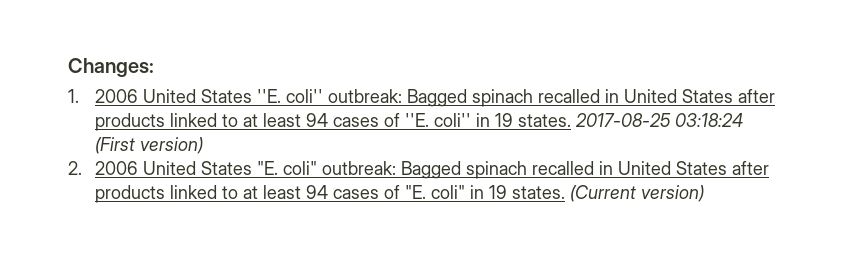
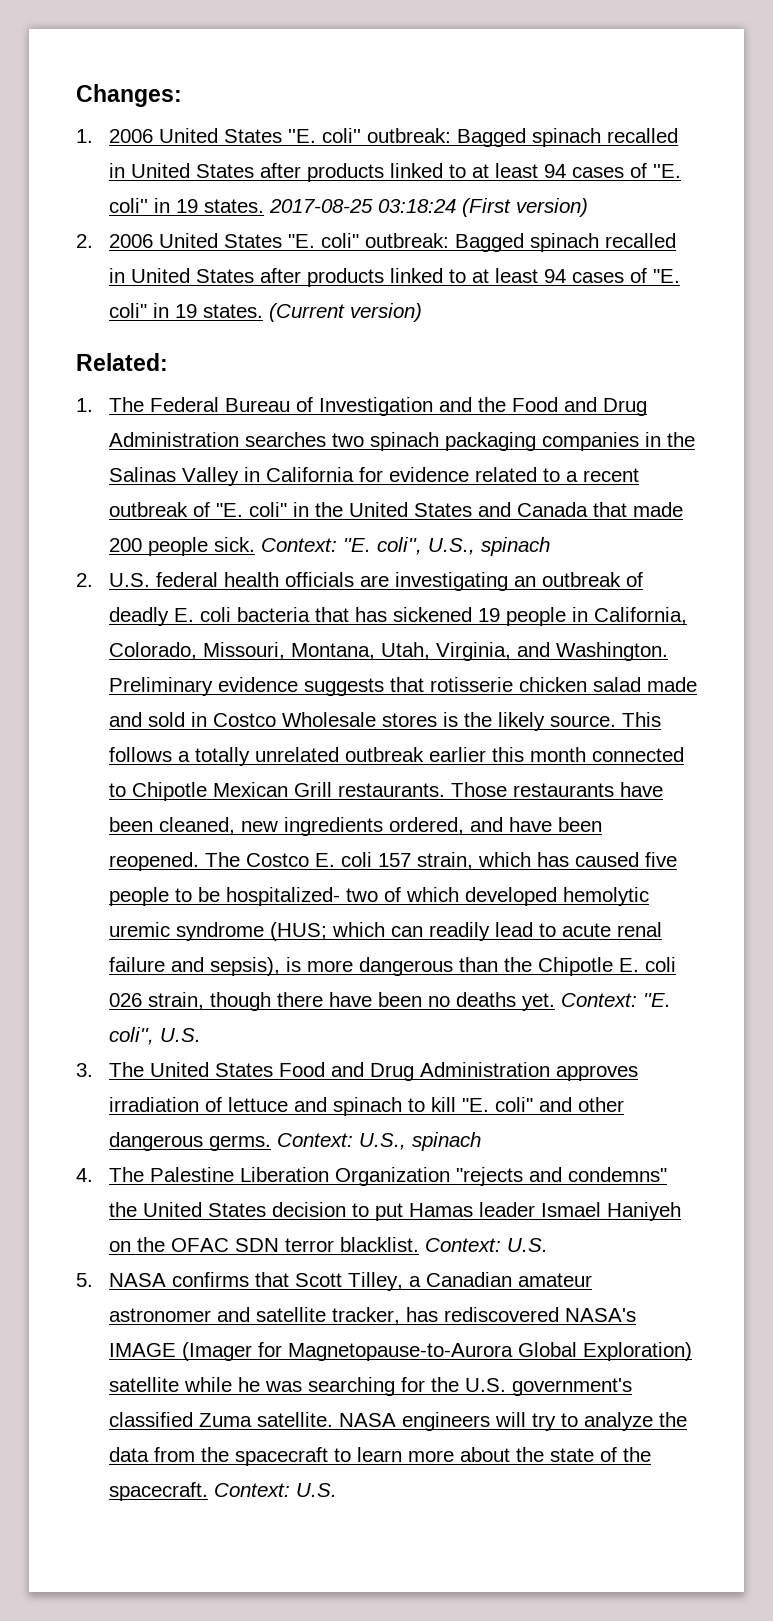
(705, 193) none -> [76,353,168,371] [76,397,647,416] [108,432,695,451] [108,467,639,486] [108,502,683,517] [108,537,550,556] [76,572,643,591] [108,607,687,626] [108,642,668,661] [108,677,697,696] [108,712,661,731] [108,747,684,766] [108,782,663,801] [108,817,602,836] [108,852,677,871] [108,887,649,906] [108,922,662,941] [108,957,676,976] [108,992,671,1011] [108,1027,201,1045] [76,1062,638,1081] [108,1097,624,1116] [108,1132,481,1151] [76,1167,667,1186] [108,1202,681,1221] [108,1237,548,1252] [76,1272,592,1291] [108,1307,636,1325] [108,1342,692,1361] [108,1377,632,1396] [108,1412,687,1431] [108,1447,651,1466] [108,1482,337,1501] // Related: // 1. The Federal Bureau of Investigation and the Food and Drug Administration searches two spinach packaging companies in the Salinas Valley in California for evidence related to a recent outbreak of "E. coli" in the United States and Canada that made 200 people sick. Context: ''E. coli'', U.S., spinach // 2. U.S. federal health officials are investigating an outbreak of deadly E. coli bacteria that has sickened 19 people in California, Colorado, Missouri, Montana, Utah, Virginia, and Washington. Preliminary evidence suggests that rotisserie chicken salad made and sold in Costco Wholesale stores is the likely source. This follows a totally unrelated outbreak earlier this month connected to Chipotle Mexican Grill restaurants. Those restaurants have been cleaned, new ingredients ordered, and have been reopened. The Costco E. coli 157 strain, which has caused five people to be hospitalized- two of which developed hemolytic uremic syndrome (HUS; which can readily lead to acute renal failure and sepsis), is more dangerous than the Chipotle E. coli 026 strain, though there have been no deaths yet. Context: ''E. coli'', U.S. // 3. The United States Food and Drug Administration approves irradiation of lettuce and spinach to kill "E. coli" and other dangerous germs. Context: U.S., spinach // 4. The Palestine Liberation Organization "rejects and condemns" the United States decision to put Hamas leader Ismael Haniyeh on the OFAC SDN terror blacklist. Context: U.S. // 5. NASA confirms that Scott Tilley, a Canadian amateur astronomer and satellite tracker, has rediscovered NASA's IMAGE (Imager for Magnetopause-to-Aurora Global Exploration) satellite while he was searching for the U.S. government's classified Zuma satellite. NASA engineers will try to analyze the data from the spacecraft to learn more about the state of the spacecraft. Context: U.S.

